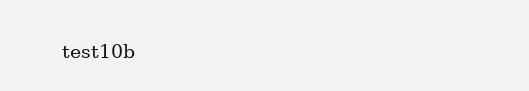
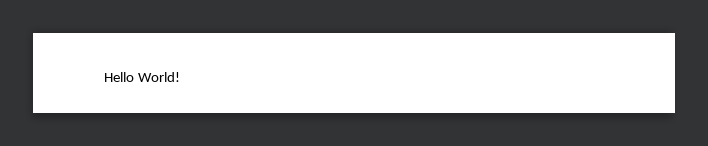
[62,44,135,58] test10b -> [104,72,180,82] Hello World!

